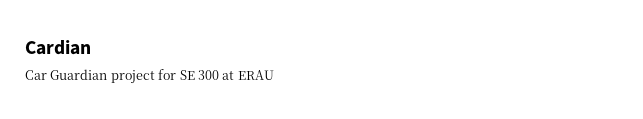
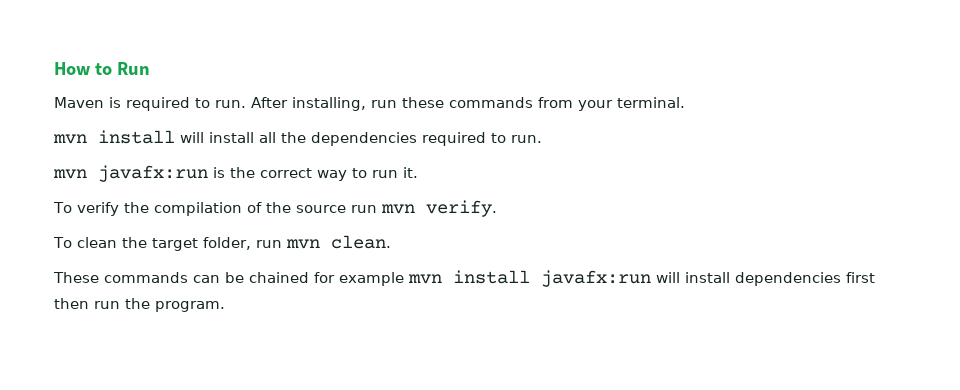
[25,40,91,55] [25,69,274,84] Cardian // Car Guardian project for SE 300 at ERAU -> [54,62,150,75] [54,97,685,111] [53,130,542,146] [53,165,418,182] [53,200,497,217] [53,235,391,251] [53,270,875,287] [54,298,225,312] How to Run // Maven is required to run. After installing, run these commands from your terminal. // mvn install will install all the dependencies required to run. // mvn javafx:run is the correct way to run it. // To verify the compilation of the source run mvn verify. // To clean the target folder, run mvn clean. // These commands can be chained for example mvn install javafx:run will install dependencies first then run the program.

